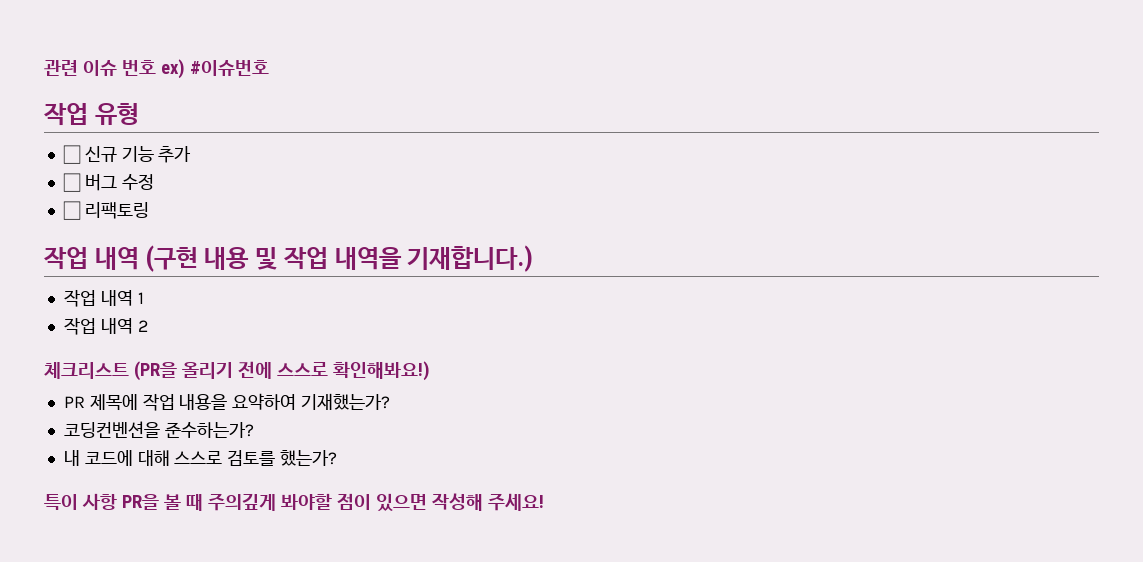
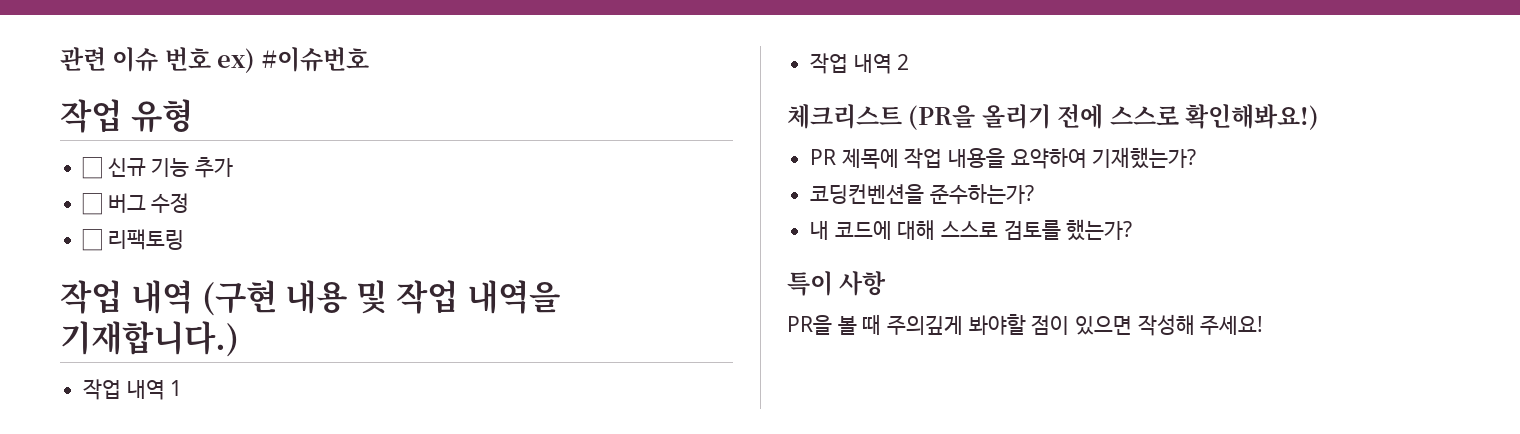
(117, 501) none -> (887, 283) //

